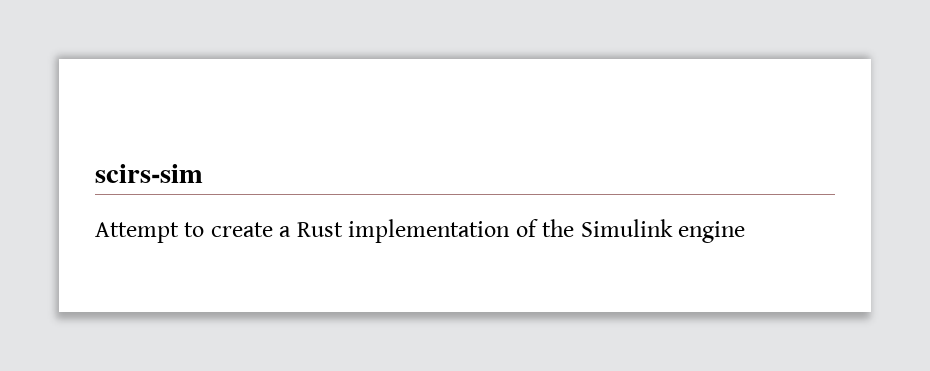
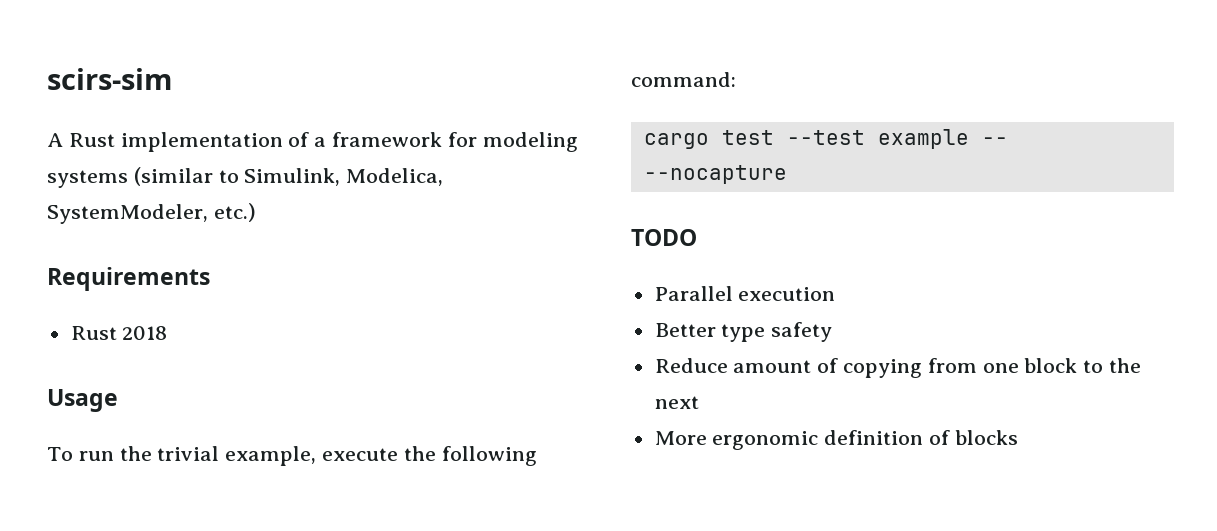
[95,219,746,243] Attempt to create a Rust implementation of the Simulink engine -> [47,132,578,152] [47,167,444,188] [47,203,256,224] [47,267,210,291] [70,326,168,340] [47,389,118,412] [47,446,537,466] [631,72,736,87] [643,129,1008,149] [643,165,787,184] [631,229,697,246] [654,286,836,301] [654,322,833,342] [654,358,1142,378] [654,396,699,409] [654,430,1018,450] A Rust implementation of a framework for modeling systems (similar to Simulink, Modelica, SystemModeler, etc.) // Requirements // Rust 2018 // Usage // To run the trivial example, execute the following command: // cargo test --test example -- --nocapture // TODO // Parallel execution // Better type safety // Reduce amount of copying from one block to the next // More ergonomic definition of blocks

